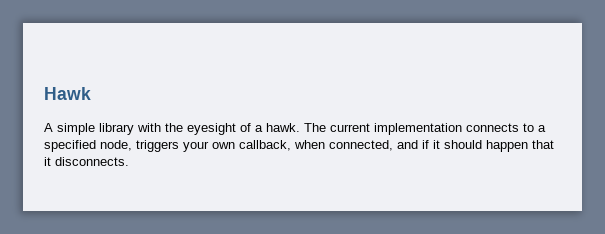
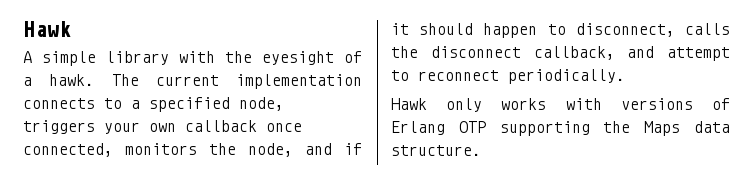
[239,140,393,151] callback, when connected, -> [185,120,302,132] [23,143,293,157] callback once connected, monitors the node,
[532,140,554,149] [44,157,129,166] that it disconnects. -> [547,23,730,37] [391,46,730,61] [391,69,625,84] [391,98,730,112] [391,121,730,136] [391,145,481,156] to disconnect, calls the disconnect callback, and attempt to reconnect periodically. // Hawk only works with versions of Erlang OTP supporting the Maps data structure.

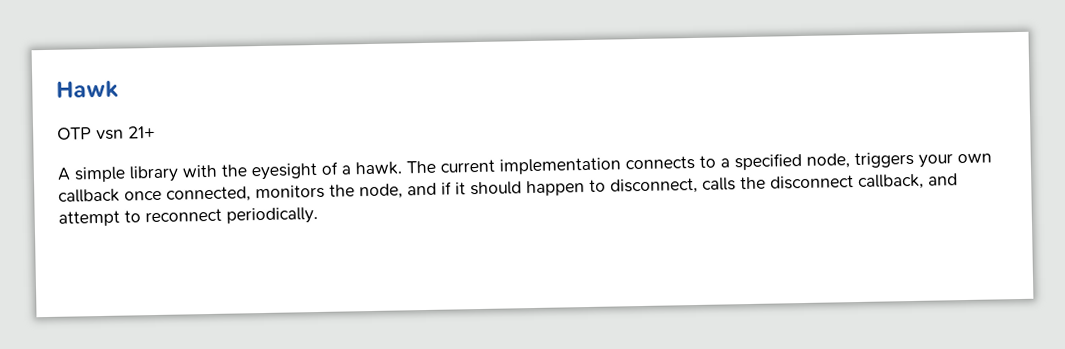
[23,21,71,37] Hawk -> [56,80,119,99] [57,125,156,141] Hawk // OTP vsn 21+
[391,98,730,112] [391,121,730,136] [391,145,481,156] // Hawk only works with versions of Erlang OTP supporting the Maps data structure. -> (318, 215) none

